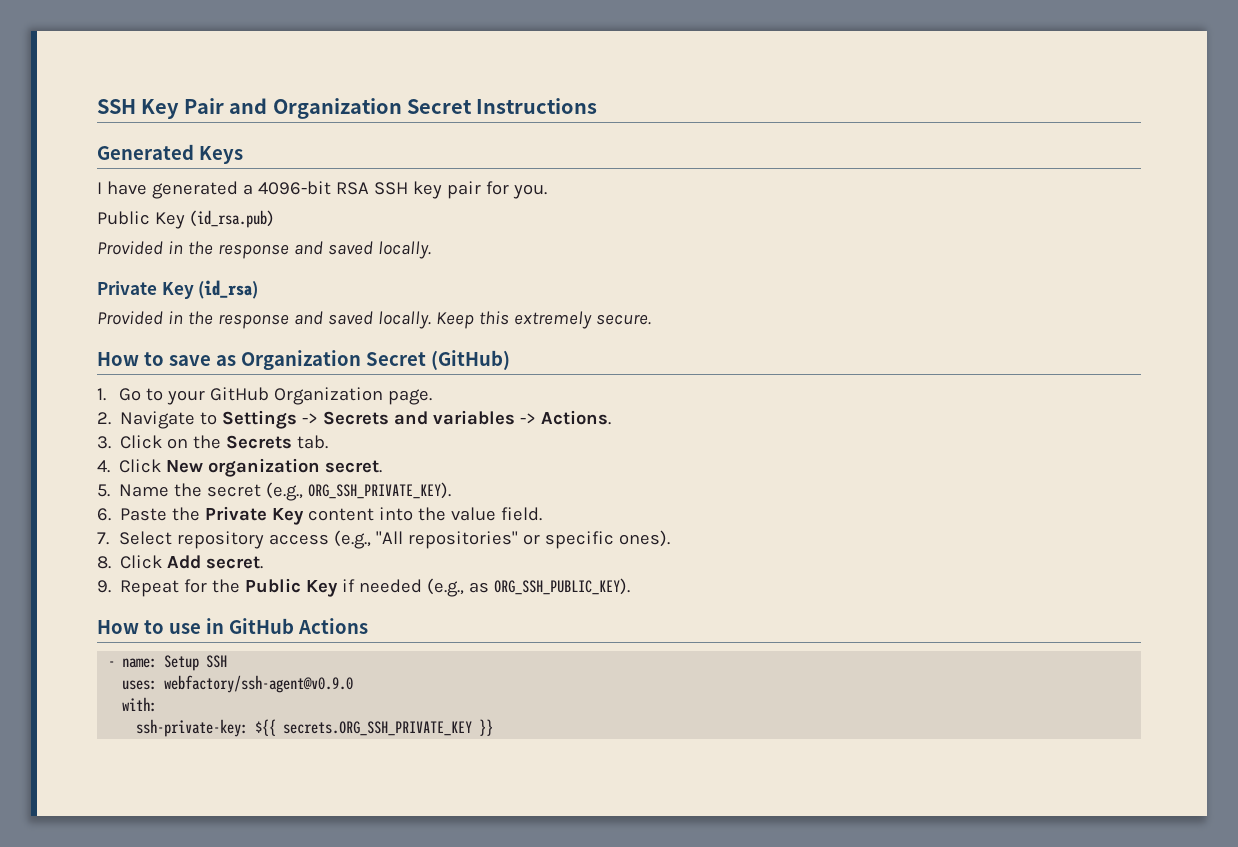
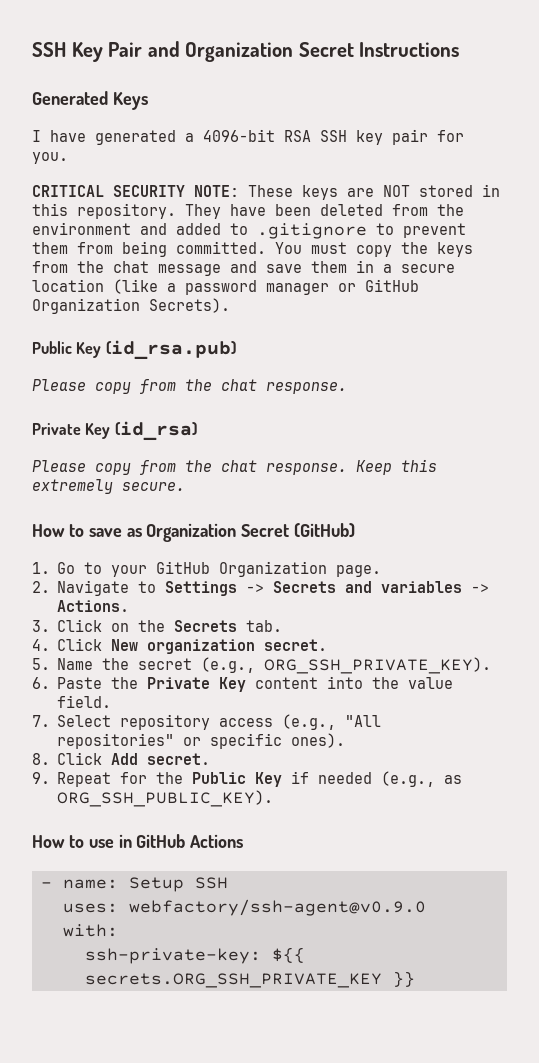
[97,210,274,229] [97,241,431,259] [97,280,259,299] [97,311,431,329] Public Key (id_rsa.pub) // Provided in the response and saved locally. // Private Key (id_rsa) // Provided in the response and saved locally. -> [32,184,500,200] [32,203,464,219] [32,222,466,239] [32,241,473,257] [32,260,455,276] [32,279,419,295] [32,298,230,314] [32,340,236,360] [32,379,347,394] [32,421,197,441] [32,460,347,475] CRITICAL SECURITY NOTE: These keys are NOT stored in this repository. They have been deleted from the environment and added to .gitignore to prevent them from being committed. You must copy the keys from the chat message and save them in a secure location (like a password manager or GitHub Organization Secrets). // Public Key (id_rsa.pub) // Please copy from the chat response. // Private Key (id_rsa) // Please copy from the chat response.

